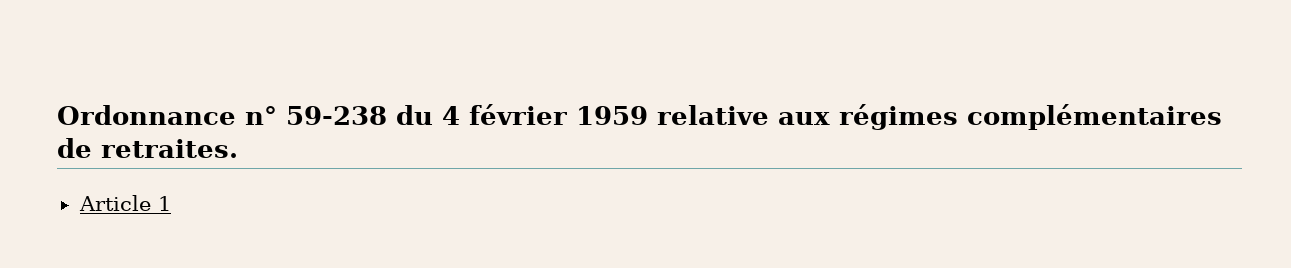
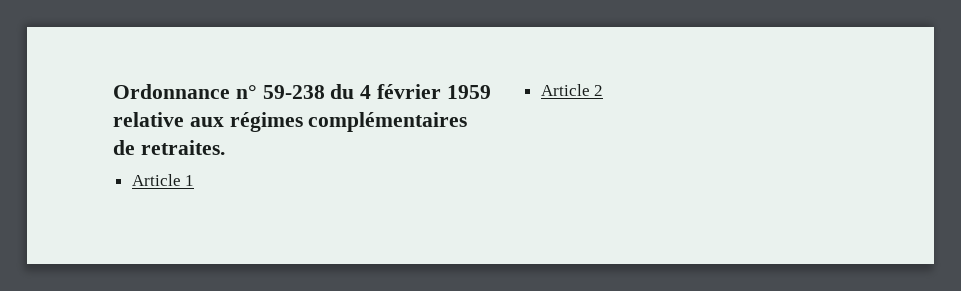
(171, 203) none -> [540,84,604,96] // Article 2

